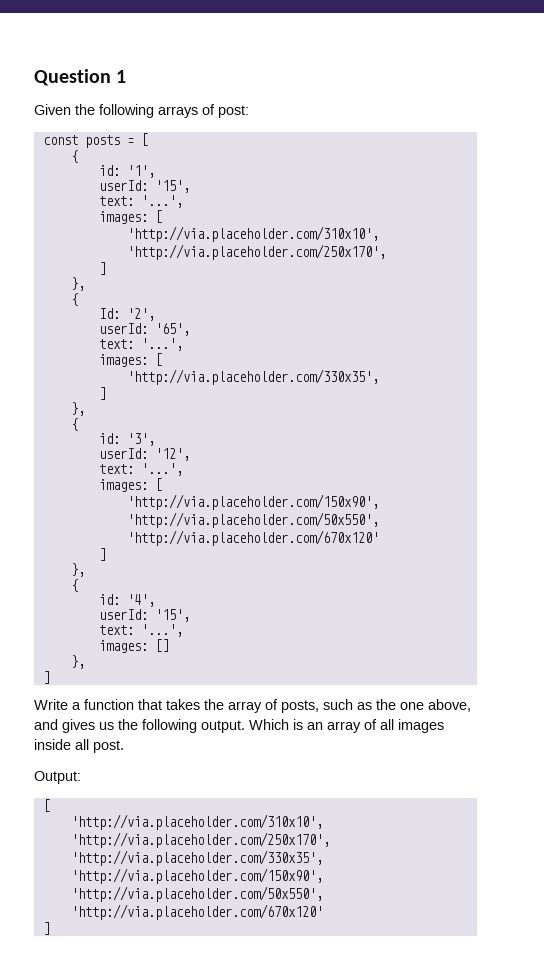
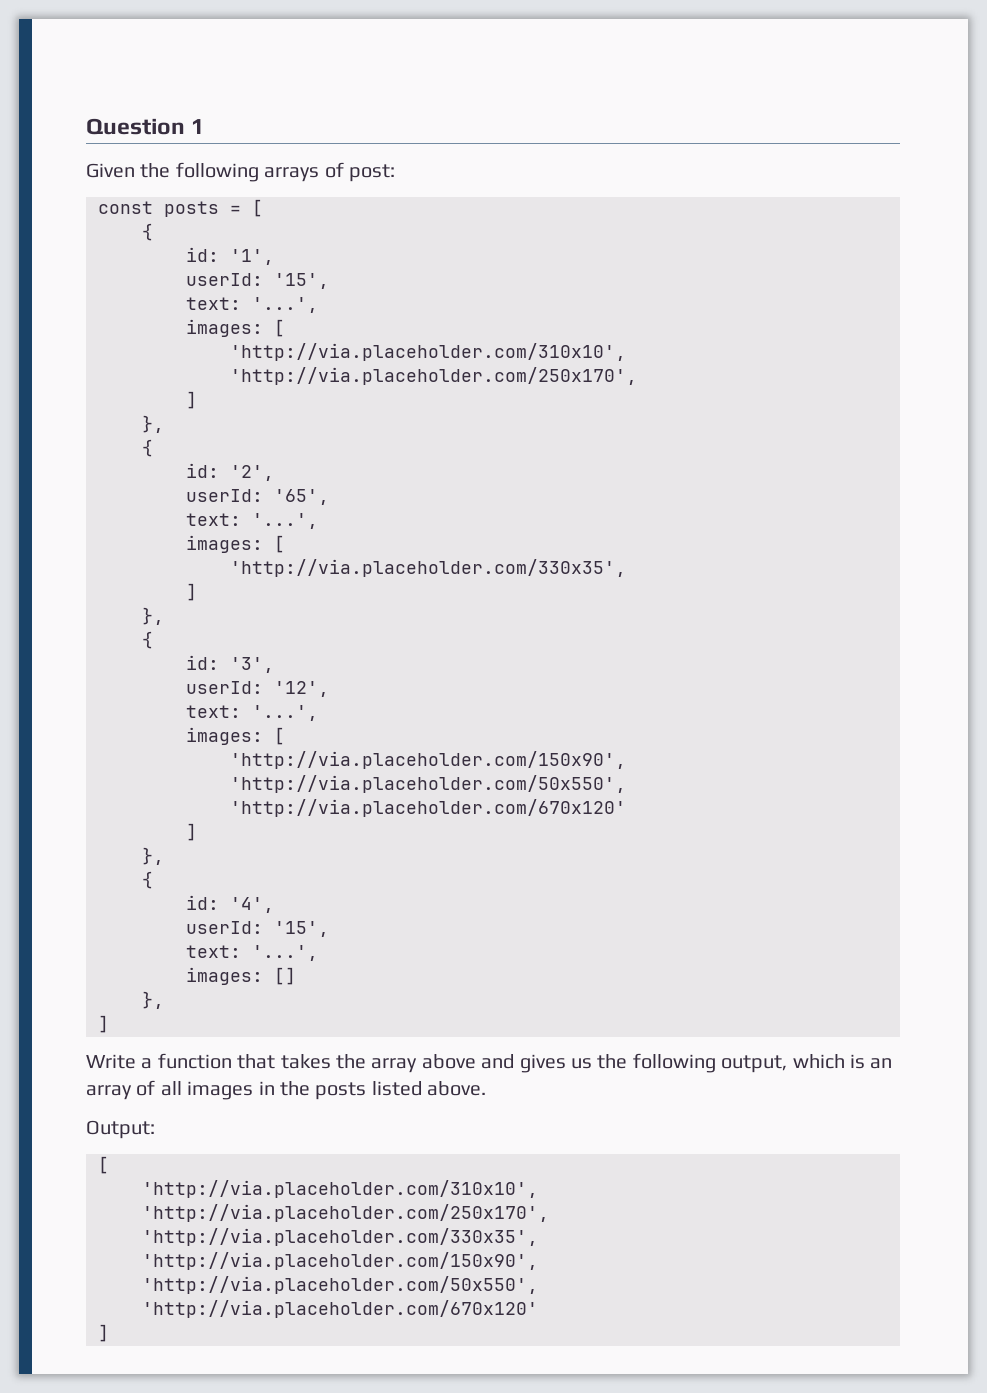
[98,308,120,319] Id: -> [186,463,219,478] id:
[265,699,471,713] of posts, such as the one above, -> [421,1054,476,1069] above
[201,719,289,733] output. Which -> [721,1054,845,1073] output, which
[34,739,124,753] inside all post. -> [258,1081,487,1100] in the posts listed above.

